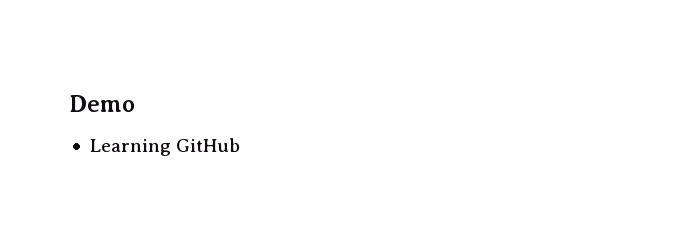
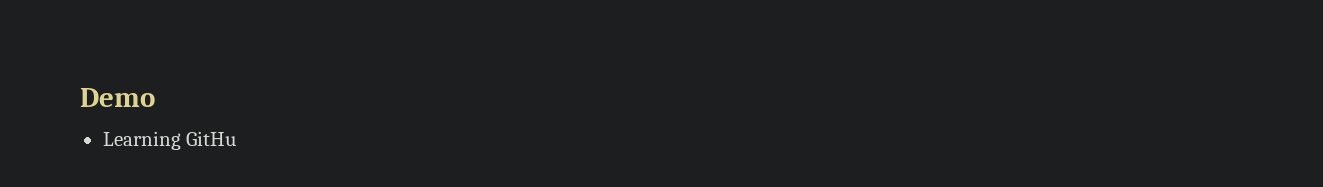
[176,138,241,152] GitHub -> [186,131,237,146] GitHu

